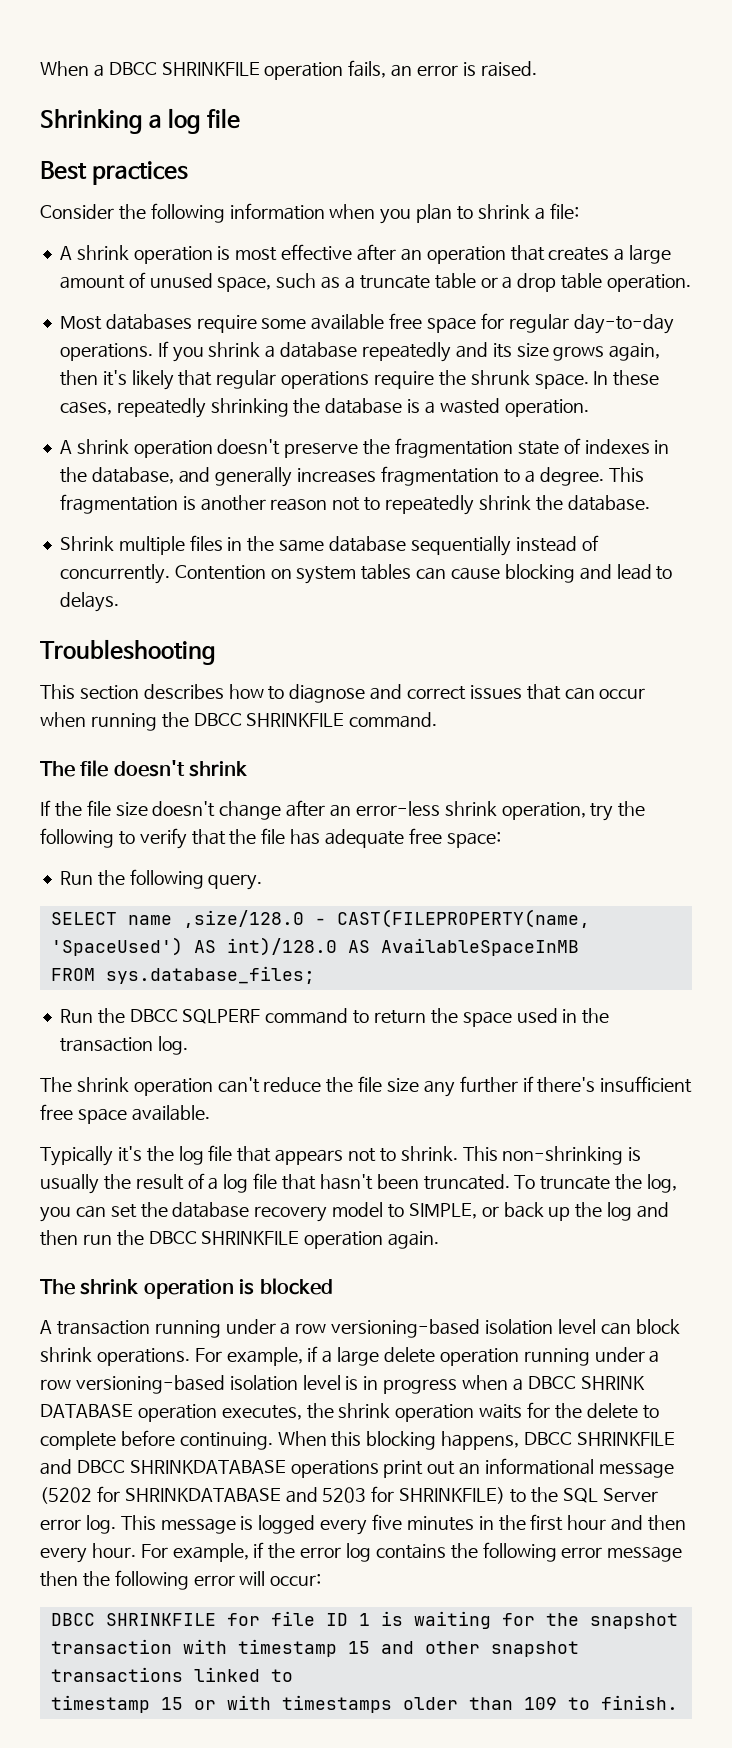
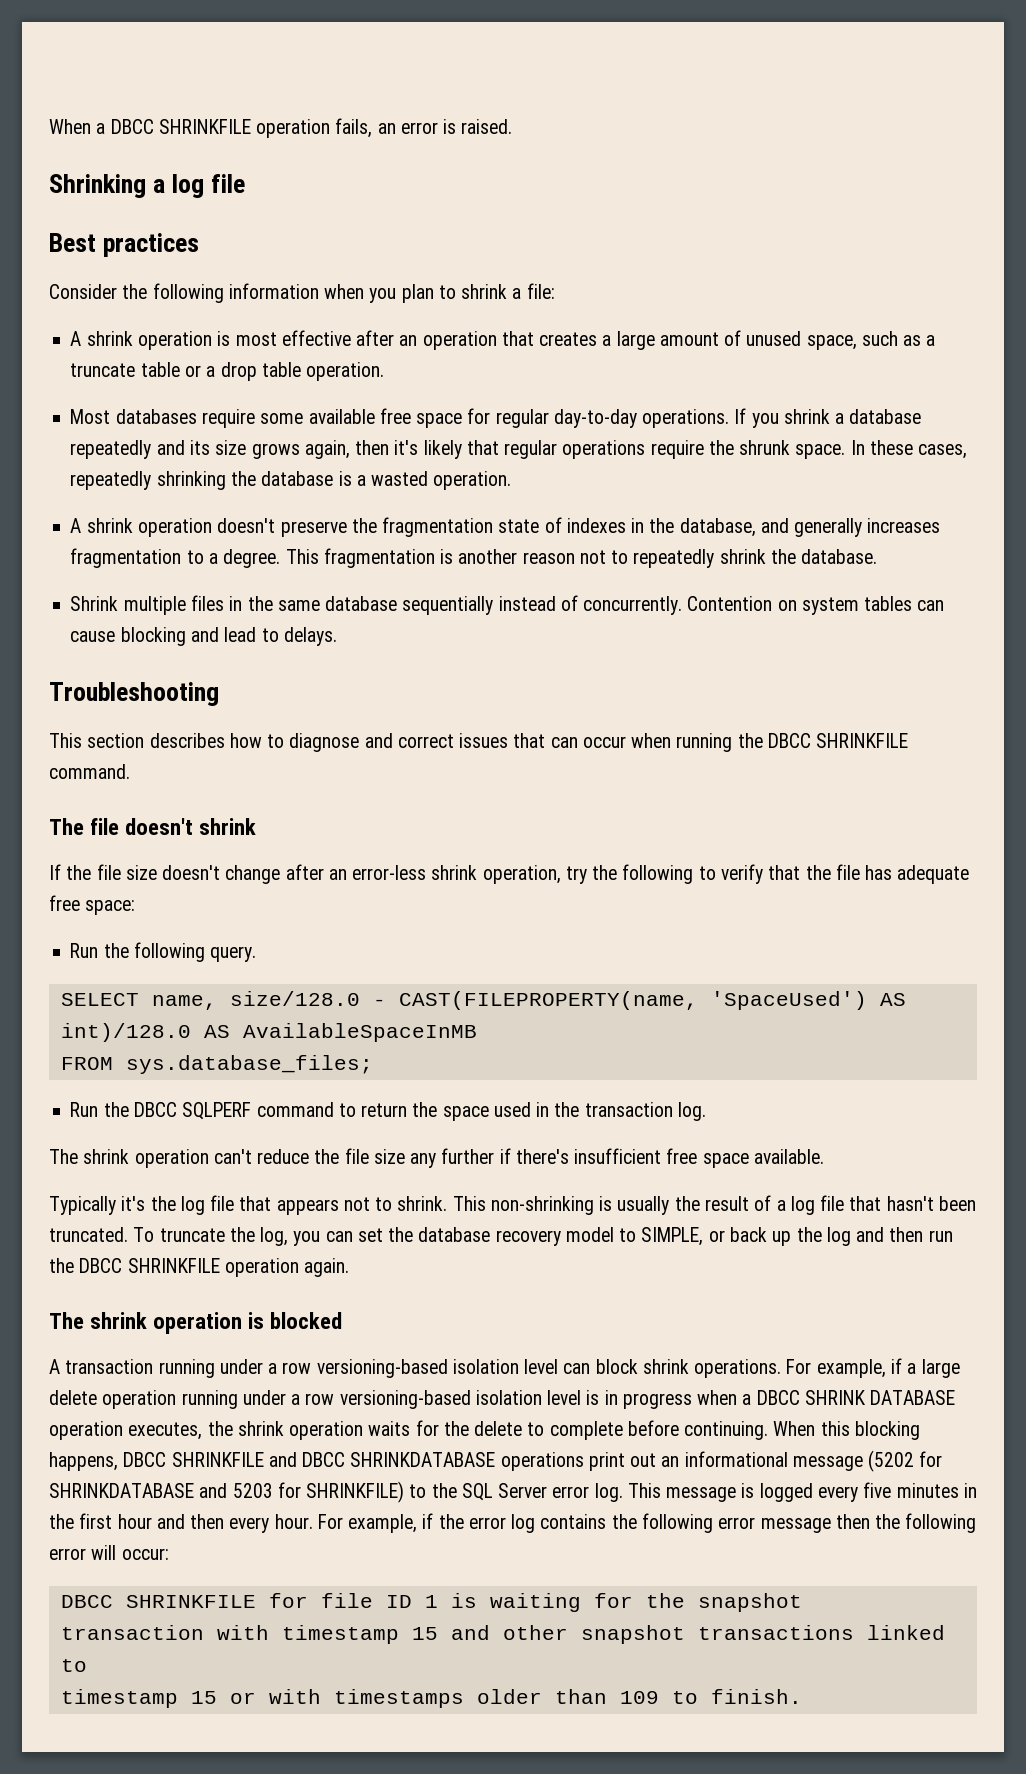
[127,910,304,928] name ,size/128.0 -> [151,991,360,1010] name, size/128.0

